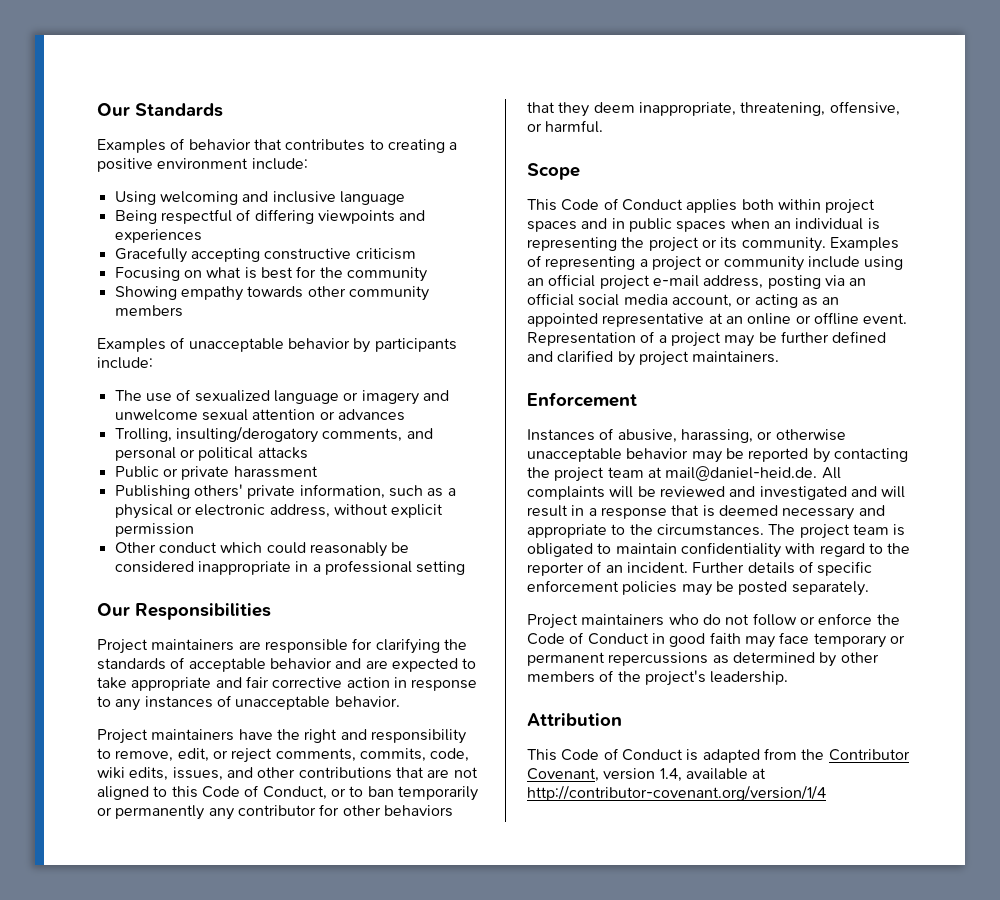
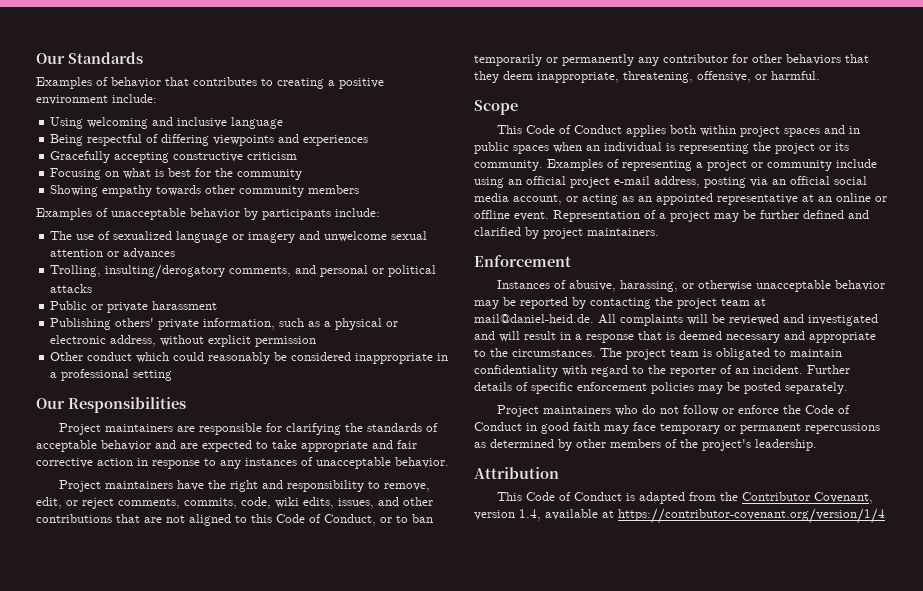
[527,785,826,801] http://contributor-covenant.org/version/1/4 -> [618,508,885,524] https://contributor-covenant.org/version/1/4

